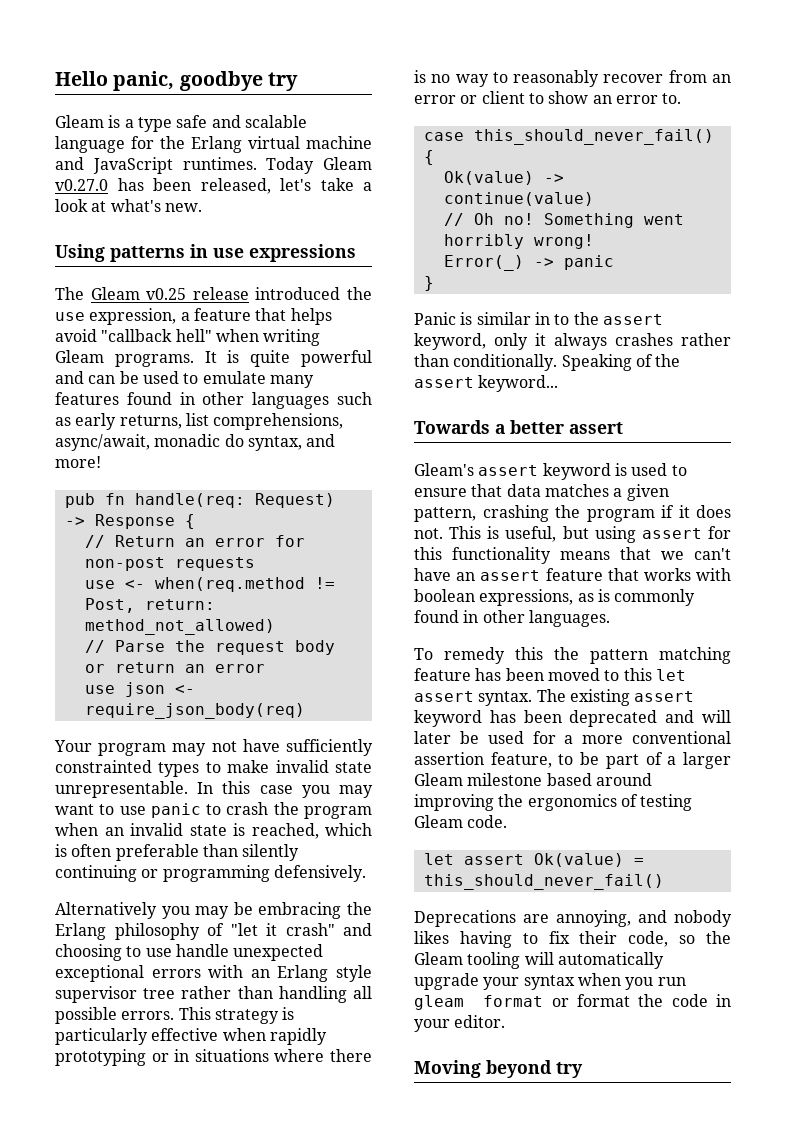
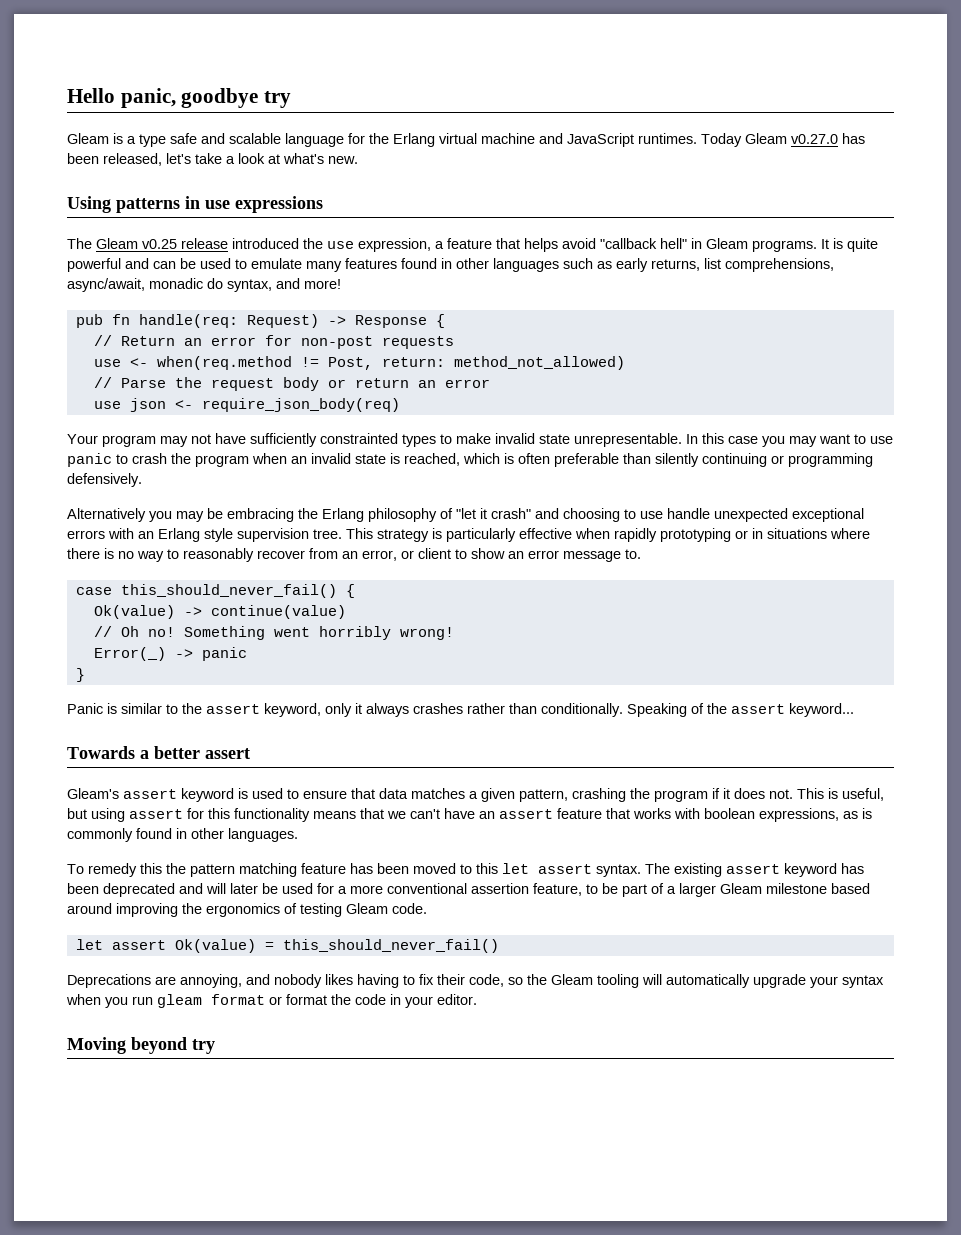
[215,329,321,346] when writing -> [691,238,702,249] in
[55,986,372,1003] [55,1007,175,1024] supervisor tree rather than handling all possible errors. -> [237,528,342,542] supervision tree.
[414,95,456,104] error -> [362,550,397,561] error,
(658, 99) none -> [563,551,621,562] message
[534,312,550,325] in -> (162, 708) none

